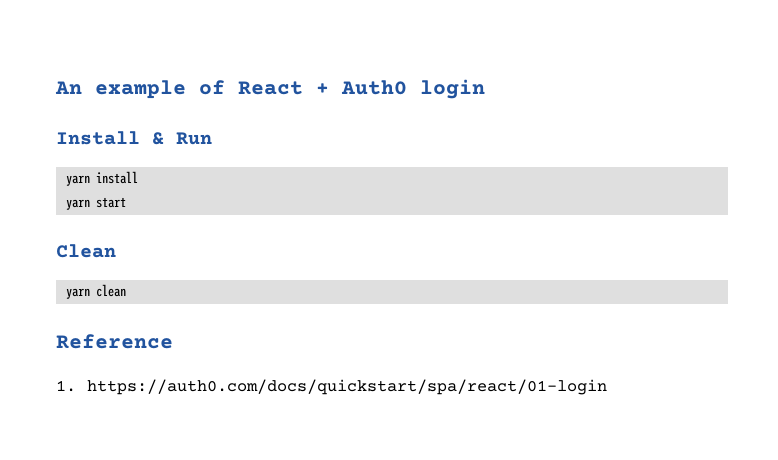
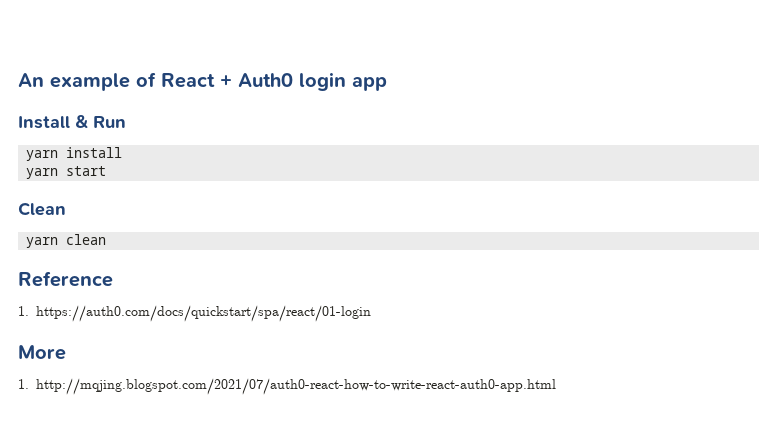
(485, 89) none -> [352,76,387,91] app
(607, 387) none -> [18,345,66,360] [18,378,556,395] // More // 1. http://mqjing.blogspot.com/2021/07/auth0-react-how-to-write-react-auth0-app.html

